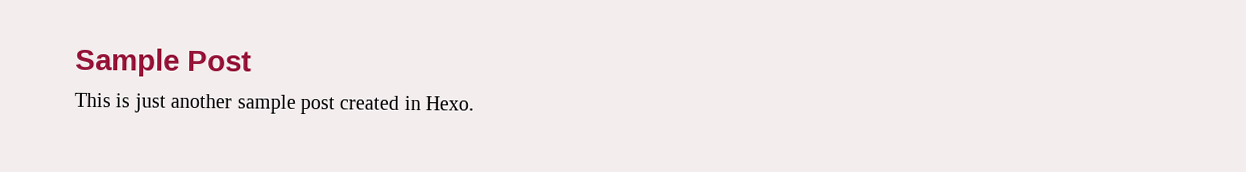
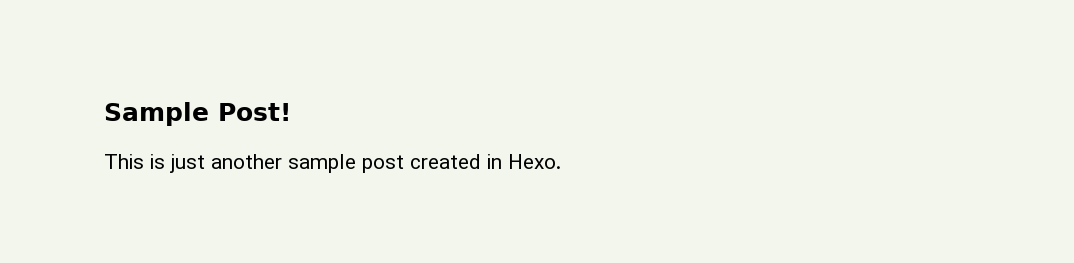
[187,50,252,72] Post -> [218,103,291,121] Post!

